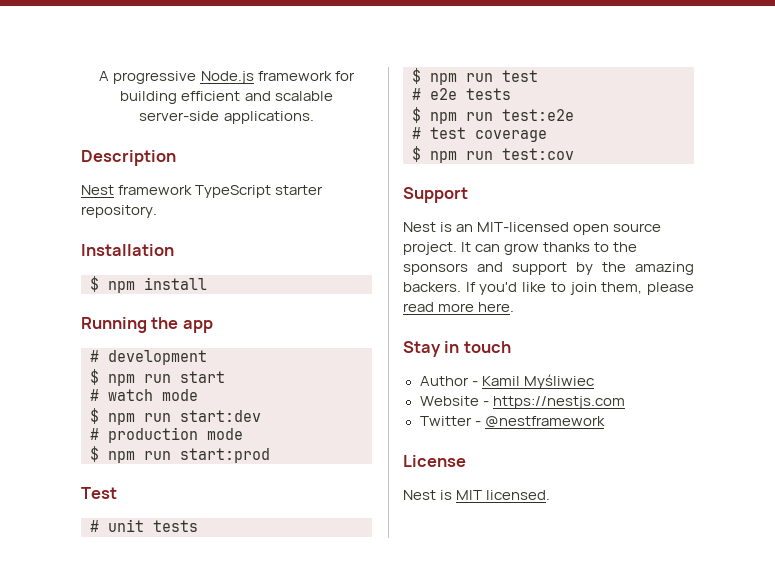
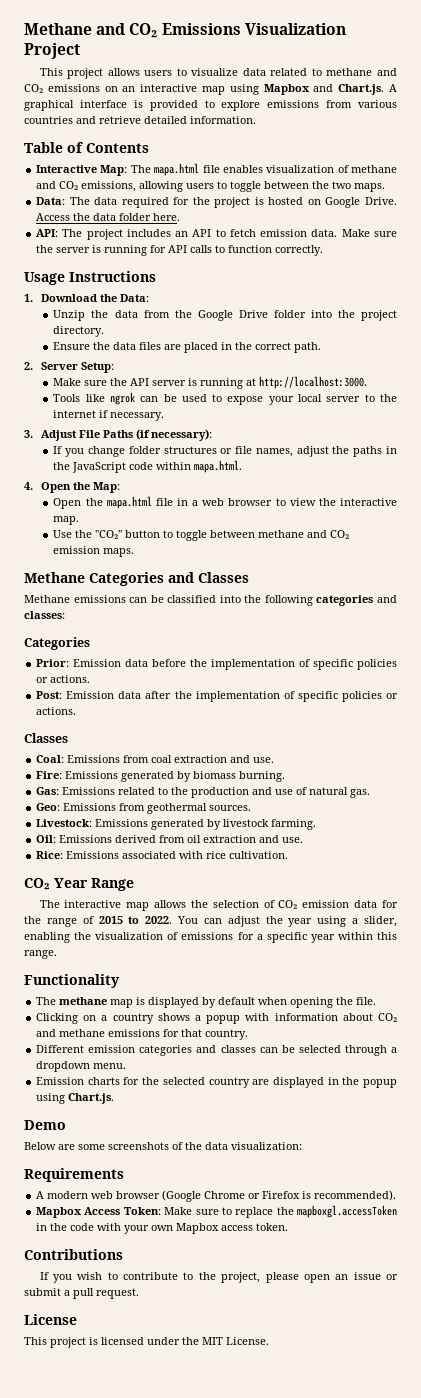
[99,71,355,84] [120,91,333,104] [139,111,314,124] [81,150,176,166] [81,185,324,198] [81,205,157,218] [81,244,174,256] [90,276,207,293] [81,317,213,333] [90,350,207,365] [90,369,225,386] [90,389,198,401] [90,408,261,425] [90,427,243,443] [90,446,270,463] [81,487,117,499] [90,519,198,532] [412,68,538,85] [412,88,511,100] [412,107,574,124] [412,127,547,142] [412,146,574,163] [403,187,468,203] [403,222,662,235] [403,242,638,255] [403,262,694,275] [403,282,694,295] [403,302,515,312] [403,341,511,357] [419,374,594,389] [419,396,625,409] [419,416,605,428] [403,455,466,467] [403,490,551,500] A progressive Node.js framework for building efficient and scalable server-side applications. // Description // Nest framework TypeScript starter repository. // Installation // $ npm install // Running the app // # development // $ npm run start // # watch mode // $ npm run start:dev // # production mode // $ npm run start:prod // Test // # unit tests // $ npm run test // # e2e tests // $ npm run test:e2e // # test coverage // $ npm run test:cov // Support // Nest is an MIT-licensed open source project. It can grow thanks to the sponsors and support by the amazing backers. If you'd like to join them, please read more here. // Stay in touch // Author - Kamil Myśliwiec // Website - https://nestjs.com // Twitter - @nestframework // License // Nest is MIT licensed. -> [24,23,346,38] [24,43,80,59] [39,68,397,79] [24,84,398,95] [24,100,397,111] [24,116,256,124] [24,142,149,153] [36,163,398,176] [36,181,386,192] [36,197,398,208] [36,213,181,221] [36,229,397,240] [36,245,324,256] [24,271,156,285] [24,294,150,302] [53,310,397,321] [53,326,105,337] [53,342,322,353] [24,362,115,373] [53,376,368,389] [53,392,397,405] [53,410,165,421] [24,429,213,441] [53,446,397,457] [53,460,243,473] [24,482,121,493] [53,496,398,509] [53,516,80,525] [53,530,350,541] [53,546,135,557] [24,572,249,586] [24,595,397,606] [24,611,65,619] [24,637,90,650] [36,659,398,670] [36,675,91,683] [36,691,399,702] [36,707,77,715] [24,733,68,743] [36,755,275,763] [36,771,286,782] [36,787,371,798] [36,803,252,814] [36,819,317,830] [36,835,304,843] [36,851,289,859] [24,878,134,891] [39,900,398,911] [24,916,398,927] [24,932,397,943] [24,950,57,959] [24,974,120,988] [36,997,377,1008] [36,1013,397,1024] [36,1029,249,1040] [36,1045,398,1056] [36,1061,127,1072] [36,1077,397,1088] [36,1093,115,1104] [24,1120,66,1130] [24,1142,302,1150] [24,1168,124,1182] [36,1190,397,1202] [36,1205,398,1218] [36,1223,289,1234] [24,1249,123,1260] [39,1272,399,1283] [24,1288,139,1299] [24,1314,77,1325] [24,1337,269,1348] Methane and CO₂ Emissions Visualization Project // This project allows users to visualize data related to methane and CO₂ emissions on an interactive map using Mapbox and Chart.js. A graphical interface is provided to explore emissions from various countries and retrieve detailed information. // Table of Contents // Interactive Map: The mapa.html file enables visualization of methane and CO₂ emissions, allowing users to toggle between the two maps. // Data: The data required for the project is hosted on Google Drive. Access the data folder here. // API: The project includes an API to fetch emission data. Make sure the server is running for API calls to function correctly. // Usage Instructions // 1. Download the Data: // Unzip the data from the Google Drive folder into the project directory. // Ensure the data files are placed in the correct path. // 2. Server Setup: // Make sure the API server is running at http://localhost:3000. // Tools like ngrok can be used to expose your local server to the internet if necessary. // 3. Adjust File Paths (if necessary): // If you change folder structures or file names, adjust the paths in the JavaScript code within mapa.html. // 4. Open the Map: // Open the mapa.html file in a web browser to view the interactive map. // Use the "CO₂" button to toggle between methane and CO₂ emission maps. // Methane Categories and Classes // Methane emissions can be classified into the following categories and classes: // Categories // Prior: Emission data before the implementation of specific policies or actions. // Post: Emission data after the implementation of specific policies or actions. // Classes // Coal: Emissions from coal extraction and use. // Fire: Emissions generated by biomass burning. // Gas: Emissions related to the production and use of natural gas. // Geo: Emissions from geothermal sources. // Livestock: Emissions generated by livestock farming. // Oil: Emissions derived from oil extraction and use. // Rice: Emissions associated with rice cultivation. // CO₂ Year Range // The interactive map allows the selection of CO₂ emission data for the range of 2015 to 2022. You can adjust the year using a slider, enabling the visualization of emissions for a specific year within this range. // Functionality // The methane map is displayed by default when opening the file. // Clicking on a country shows a popup with information about CO₂ and methane emissions for that country. // Different emission categories and classes can be selected through a dropdown menu. // Emission charts for the selected country are displayed in the popup using Chart.js. // Demo // Below are some screenshots of the data visualization: // Requirements // A modern web browser (Google Chrome or Firefox is recommended). // Mapbox Access Token: Make sure to replace the mapboxgl.accessToken in the code with your own Mapbox access token. // Contributions // If you wish to contribute to the project, please open an issue or submit a pull request. // License // This project is licensed under the MIT License.

